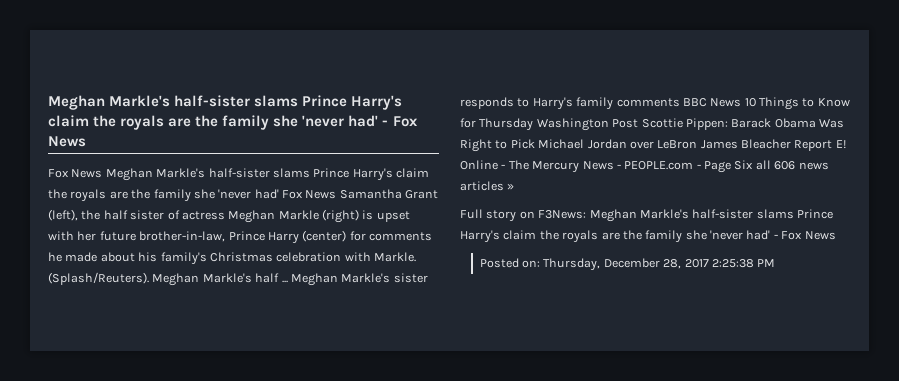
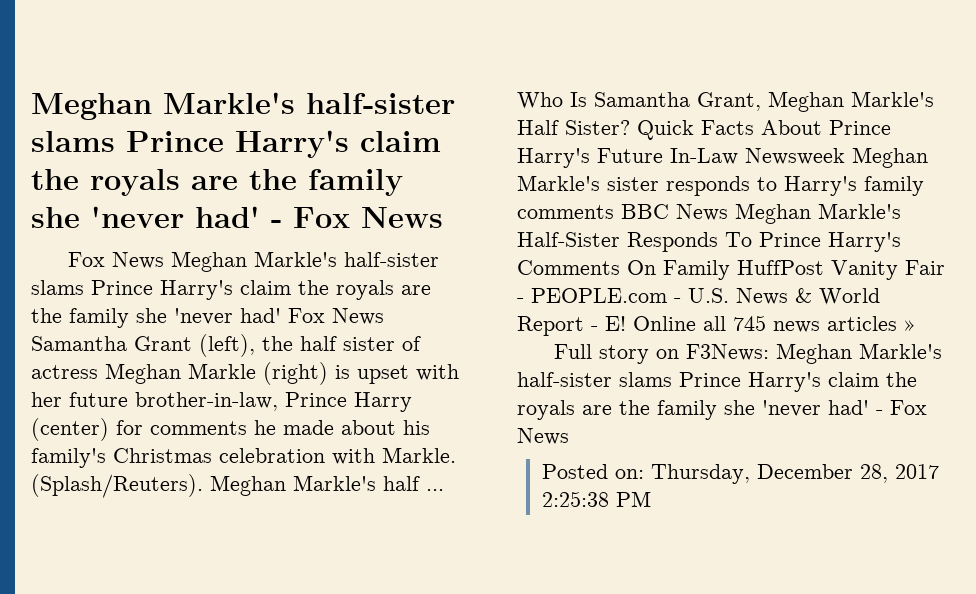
(288, 281) none -> [517,91,934,112] [517,120,891,140] [517,148,845,168] Who Is Samantha Grant, Meghan Markle's Half Sister? Quick Facts About Prince Harry's Future In-Law Newsweek
[744,97,850,110] [460,118,844,131] [460,139,846,152] [460,160,796,173] 10 Things to Know for Thursday Washington Post Scottie Pippen: Barack Obama Was Right to Pick Michael Jordan over LeBron James Bleacher Report E! Online - The Mercury News - PEOPLE.com - Page Six all 606 -> [735,203,901,224] [517,232,901,252] [517,260,945,280] [517,288,880,305] [517,315,766,336] Meghan Markle's Half-Sister Responds To Prince Harry's Comments On Family HuffPost Vanity Fair - PEOPLE.com - U.S. News & World Report - E! Online all 745

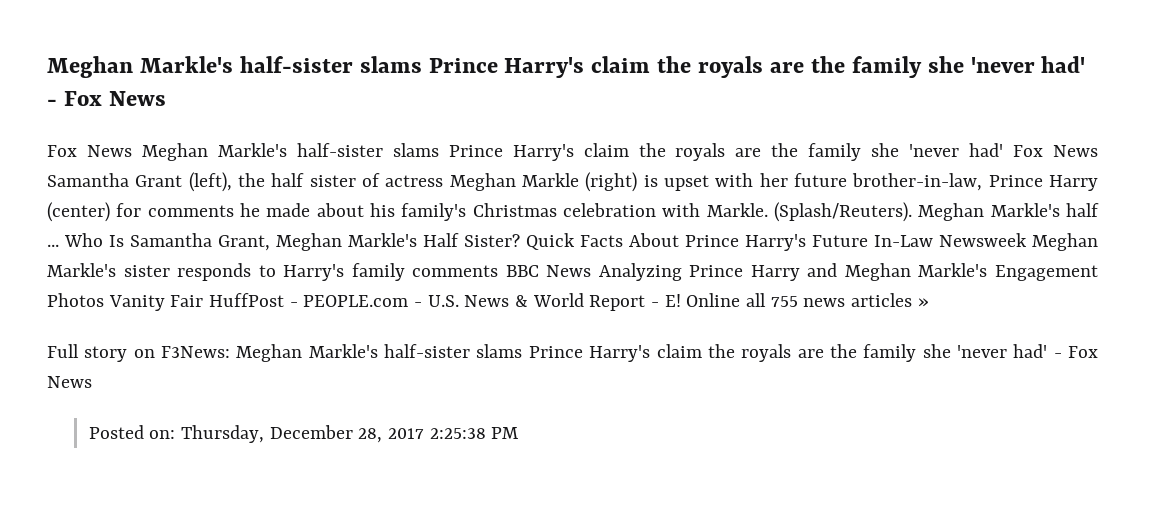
[735,203,901,224] [517,232,901,252] [517,260,824,280] Meghan Markle's Half-Sister Responds To Prince Harry's Comments On Family HuffPost -> [598,263,1098,281] [47,293,104,307] Analyzing Prince Harry and Meghan Markle's Engagement Photos
(945, 267) none -> [209,293,285,307] HuffPost
[733,315,766,331] 745 -> [770,296,798,307] 755

